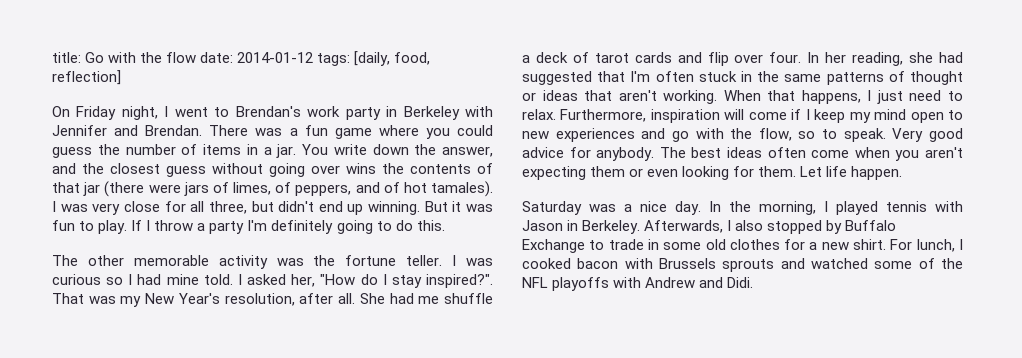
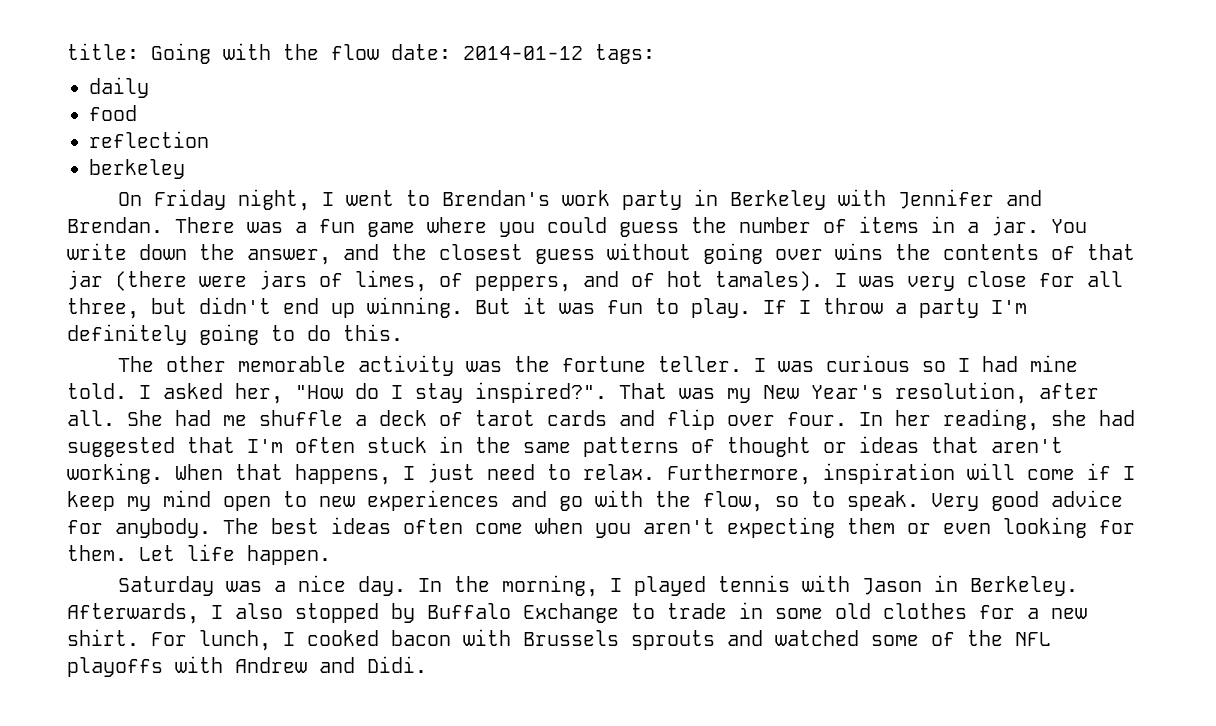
[85,52,105,63] Go -> [151,43,211,64] Going
[354,51,431,66] [52,70,121,85] [daily, food, reflection] -> [89,77,149,98] [89,105,137,121] [89,131,209,148] [89,159,185,179] // daily // food // reflection // berkeley

